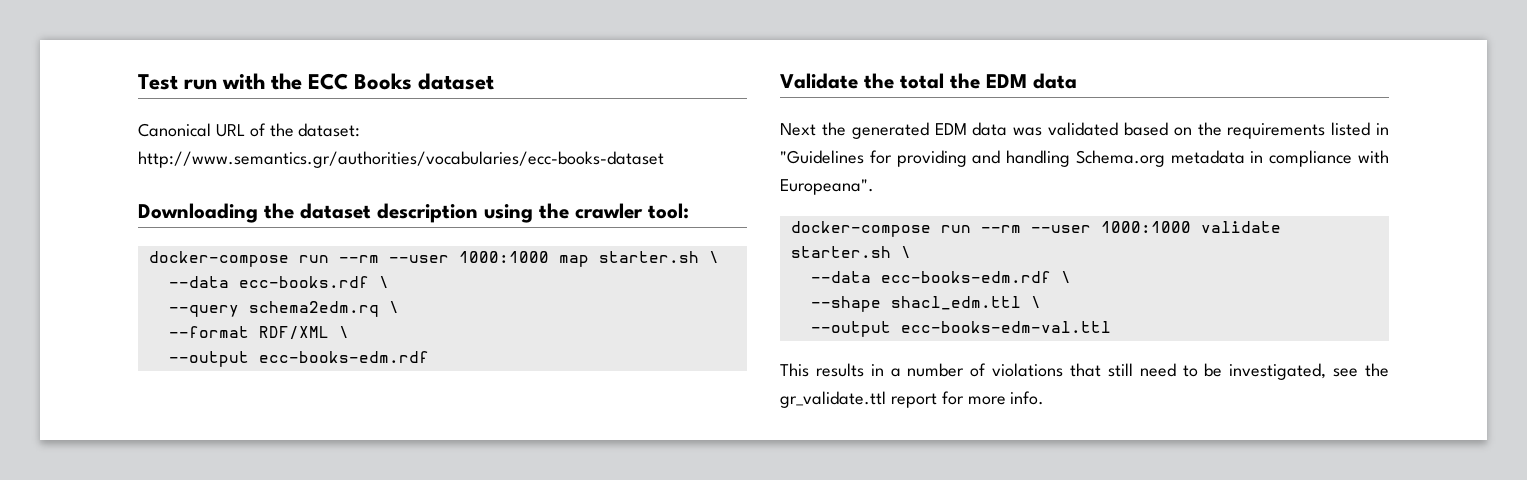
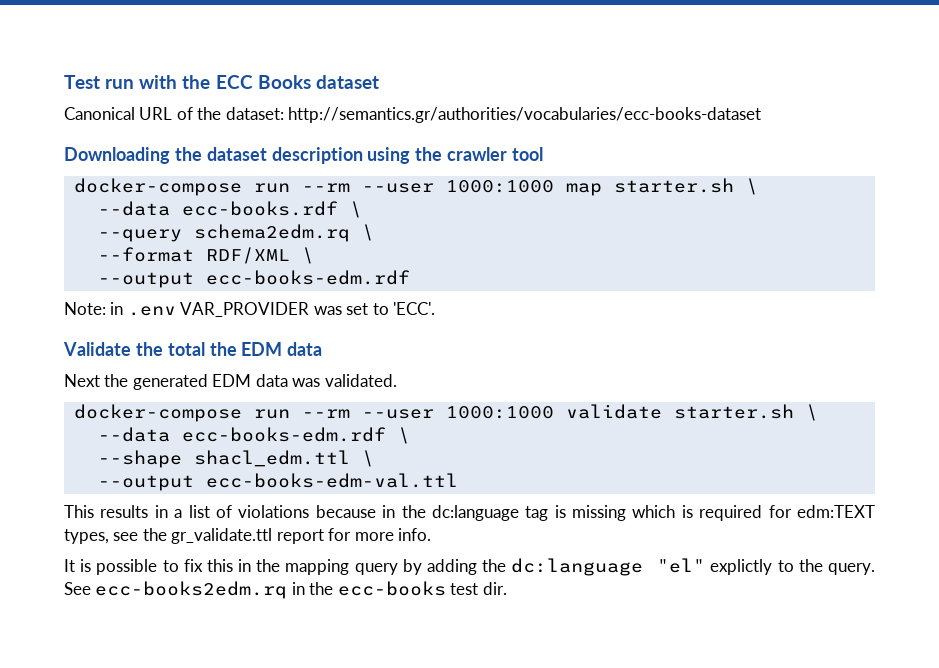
[138,151,664,168] http://www.semantics.gr/authorities/vocabularies/ecc-books-dataset -> [288,107,762,123] http://semantics.gr/authorities/vocabularies/ecc-books-dataset
[648,203,689,219] tool: -> [512,147,544,161] tool
(429, 357) none -> [64,302,436,317] // Note: in .env VAR_PROVIDER was set to 'ECC'.
[1048,122,1389,139] [780,150,1389,167] [780,179,874,195] validated based on the requirements listed in "Guidelines for providing and handling Schema.org metadata in compliance with Europeana". -> [324,374,397,387] validated.
[907,363,965,377] number -> [188,505,210,518] list
[1070,363,1327,380] that still need to be investigated, -> [315,505,876,521] [64,529,109,544] because in the dc:language tag is missing which is required for edm:TEXT types,
(1045, 398) none -> [64,558,875,576] [64,581,507,599] // It is possible to fix this in the mapping query by adding the dc:language "el" explictly to the query. See ecc-books2edm.rq in the ecc-books test dir.

